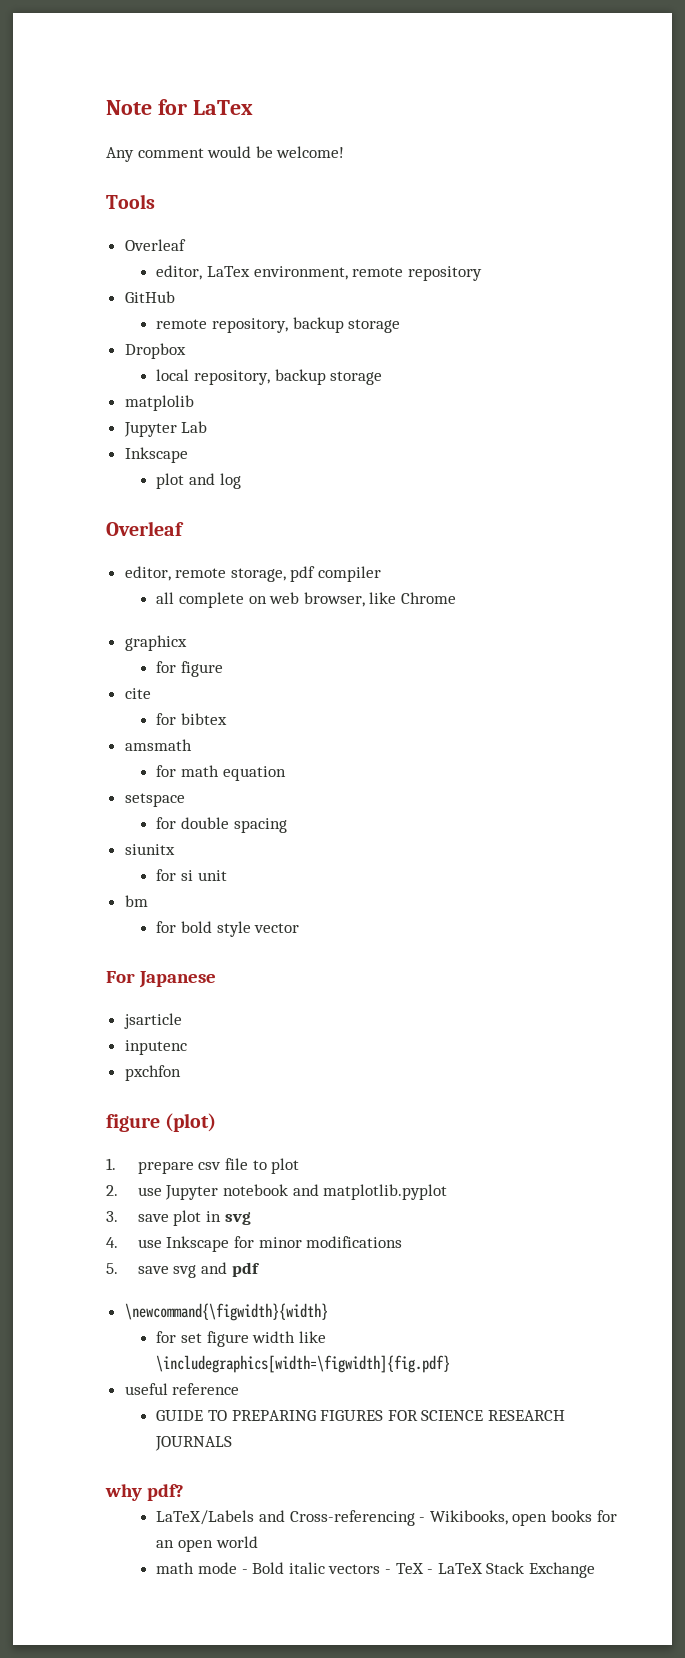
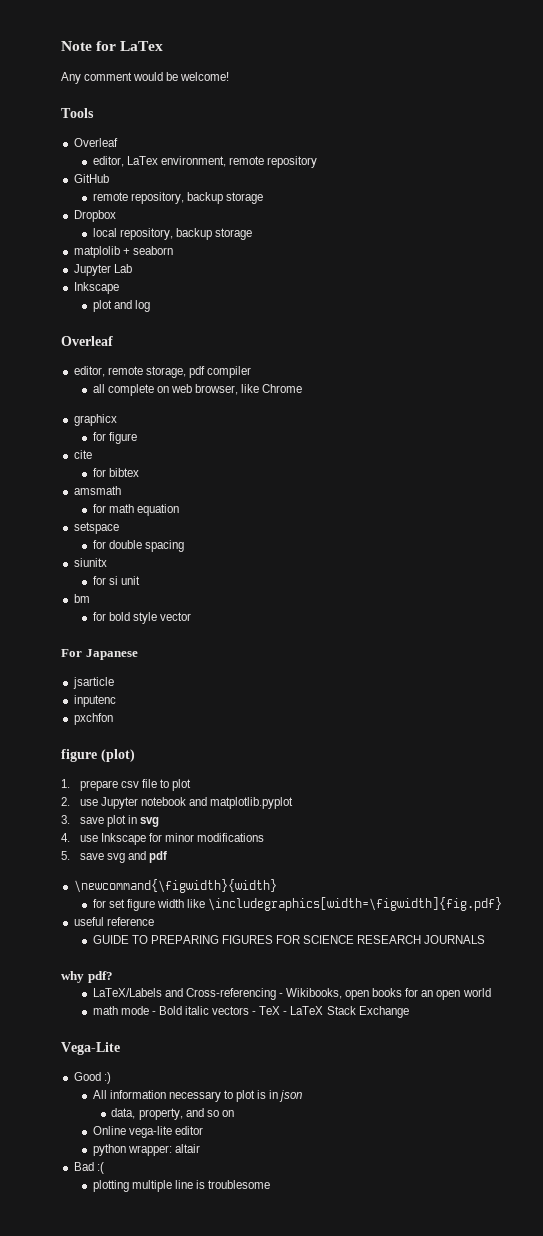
(194, 403) none -> [122,246,173,255] + seaborn
(595, 1570) none -> [61,1042,120,1055] [73,1072,111,1084] [92,1090,303,1102] [111,1108,234,1120] [92,1126,203,1138] [92,1144,200,1156] [73,1162,104,1174] [92,1180,270,1192] // Vega-Lite // Good :) // All information necessary to plot is in json // data, property, and so on // Online vega-lite editor // python wrapper: altair // Bad :( // plotting multiple line is troublesome

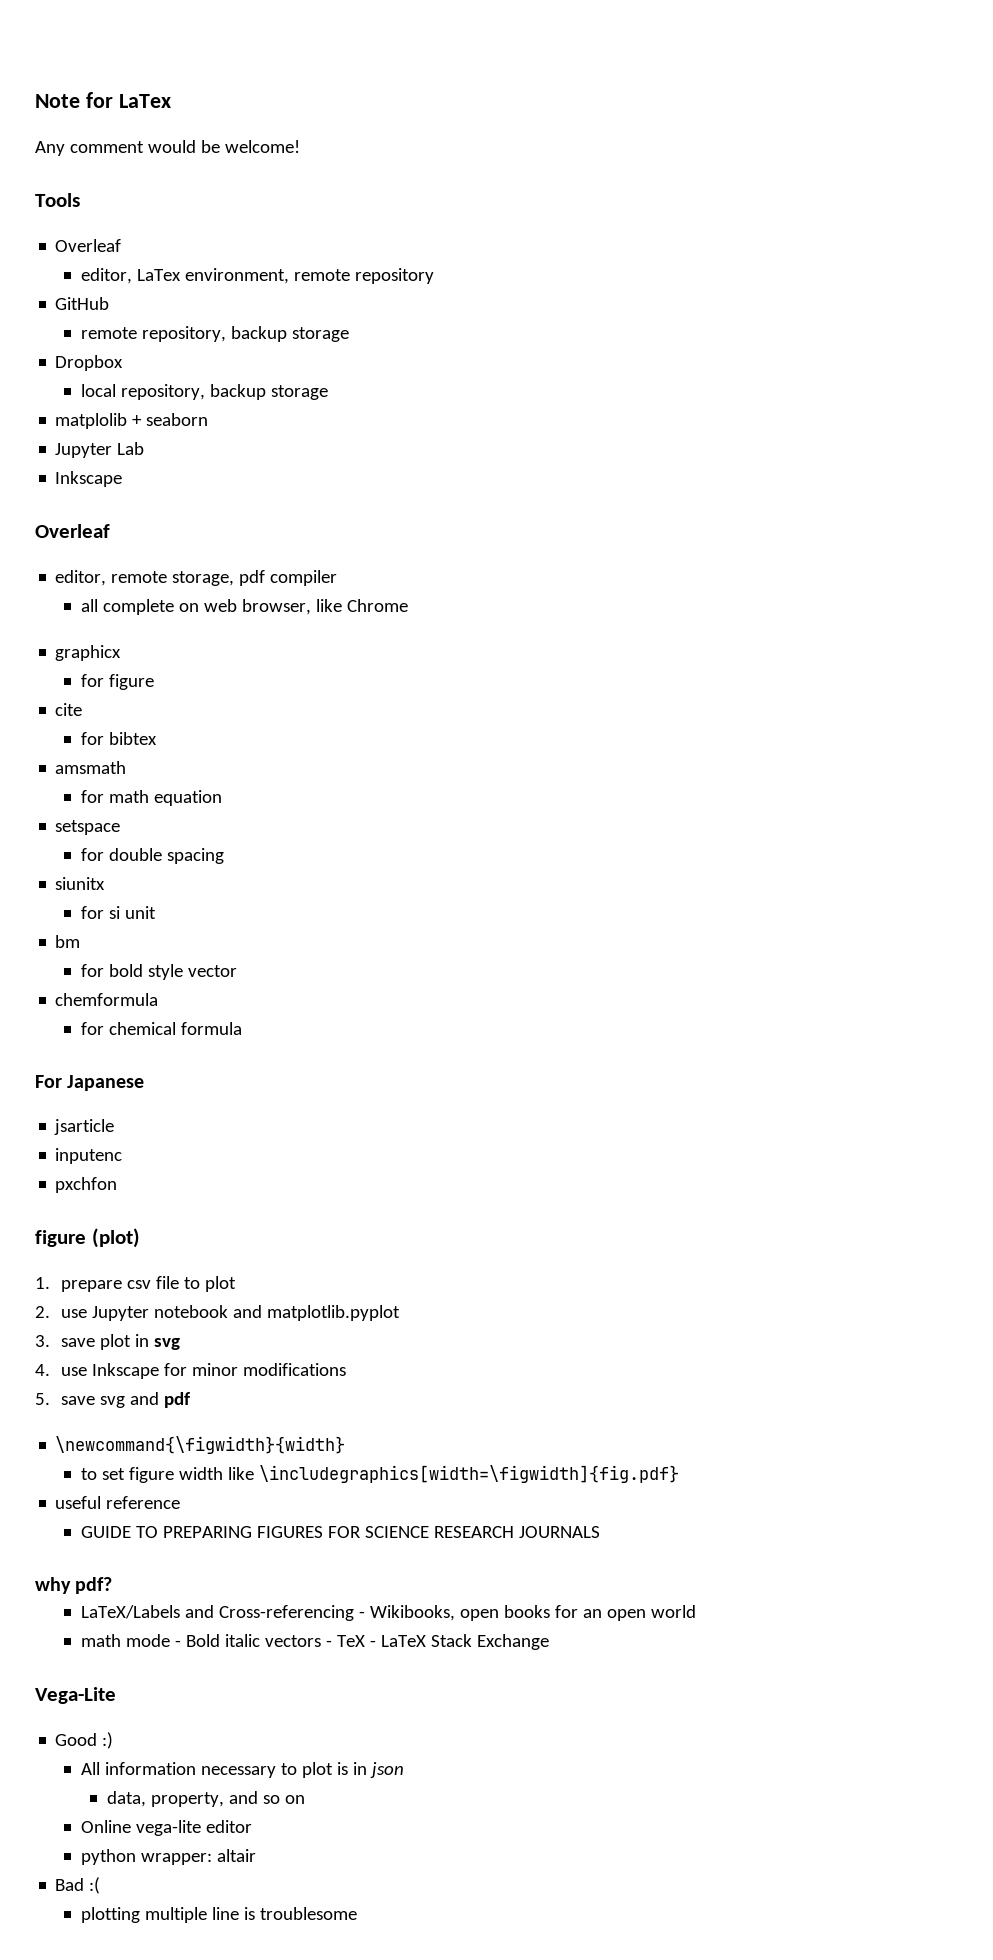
[92,300,150,312] // plot and log -> (123, 479) none
(191, 616) none -> [55,993,159,1006] [80,1022,242,1035] // chemformula // for chemical formula
[92,899,106,908] for -> [80,1468,97,1480] to

